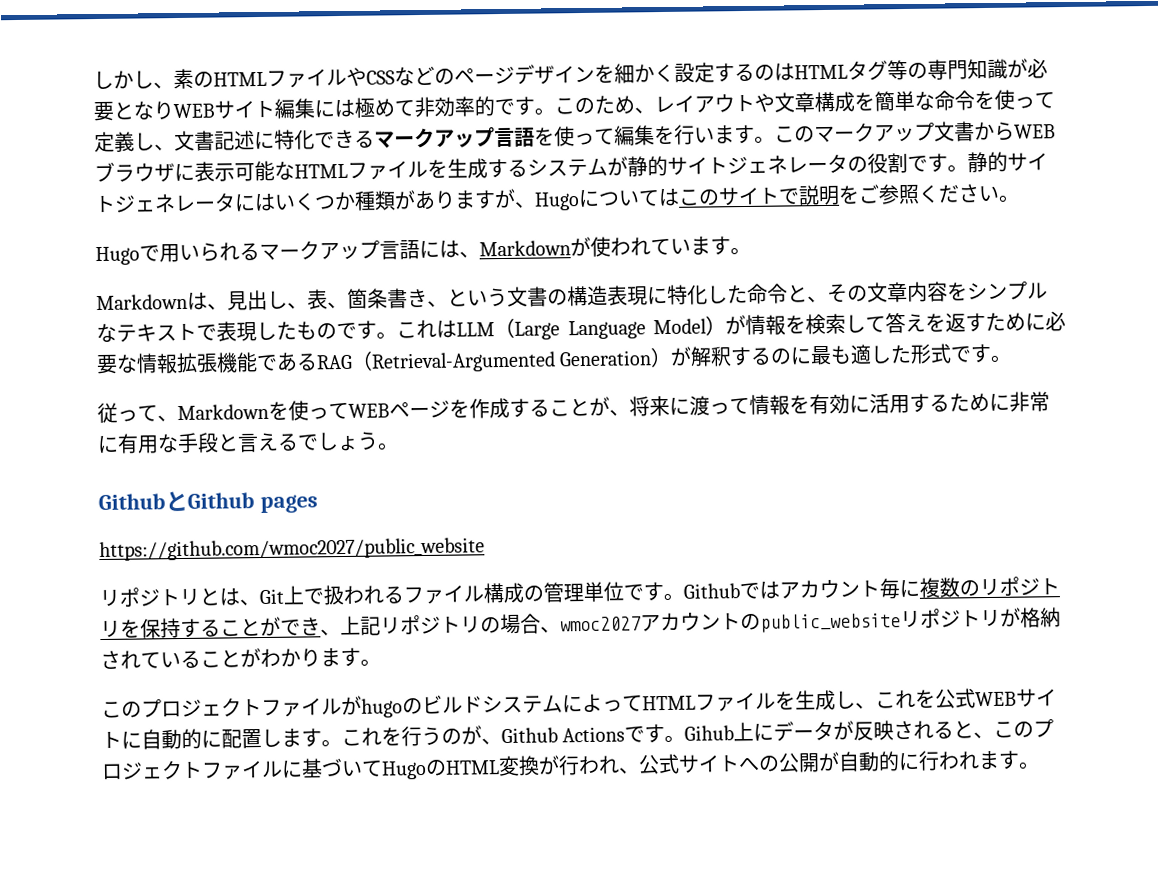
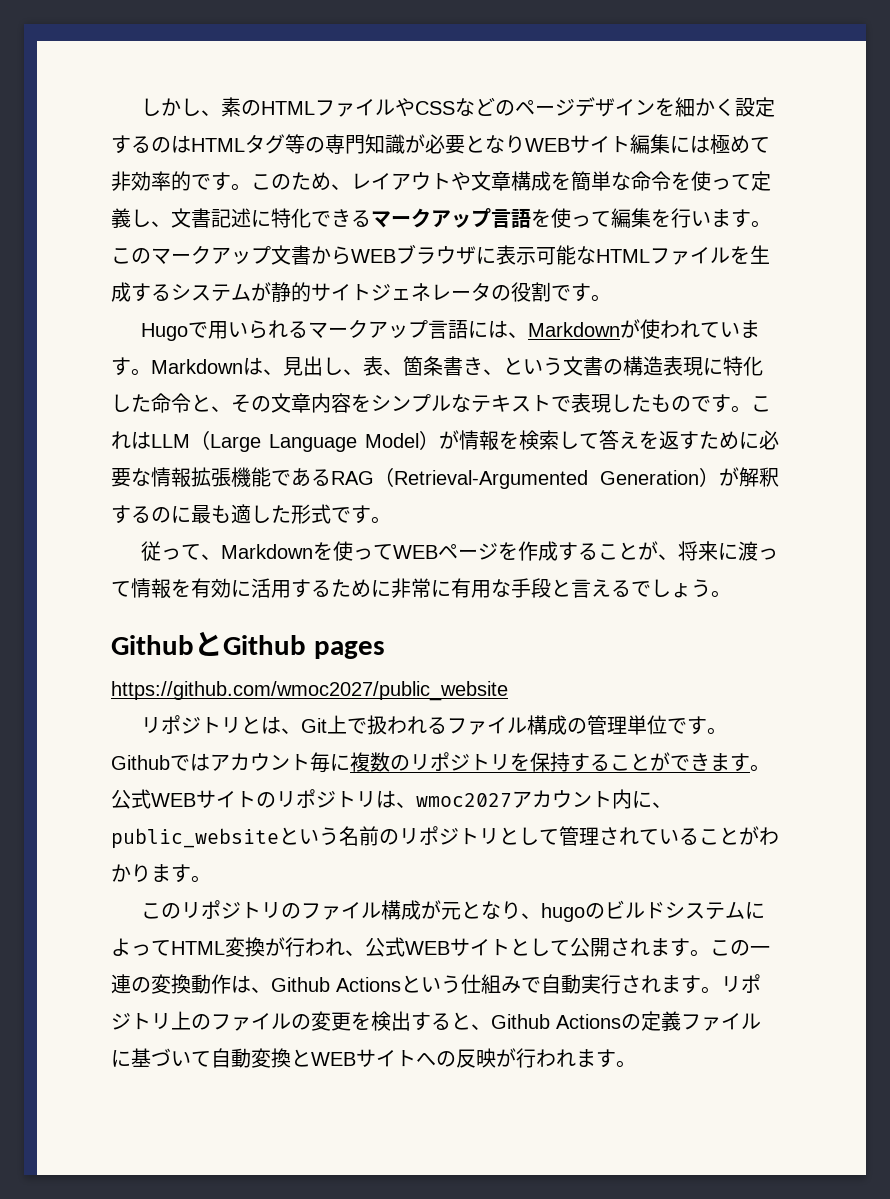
[967,151,1048,173] [94,184,1020,214] 静的サイトジェネレータにはいくつか種類がありますが、Hugoについてはこのサイトで説明をご参照ください。 -> (611, 298) none
(751, 251) // -> (151, 372) none
[320,613,541,636] 、上記リポジトリの場合 -> [710,753,770,772] [111,789,396,809] ます。公式WEBサイトのリポジトリは
[740,607,1061,633] のpublic_websiteリポジトリが格納 -> [612,789,672,809] [111,826,599,849] 内に、public_websiteという名前のリポジトリとして管理
[141,695,362,718] プロジェクトファイルが -> [181,900,542,920] リポジトリのファイル構成が元となり、
[695,688,1057,712] [101,719,1055,750] [101,760,203,781] ファイルを生成し、これを公式WEBサイトに自動的に配置します。これを行うのが、Github Actionsです。Gihub上にデータが反映されると、このプロジェクト -> [225,937,770,957] [111,974,761,994] [111,1011,681,1031] 変換が行われ、公式WEBサイトとして公開されます。この一連の変換動作は、Github Actionsという仕組みで自動実行されます。リポジトリ上のファイルの変更を検出すると、Github Actionsの定義
[381,751,920,780] HugoのHTML変換が行われ、公式サイトへの公開が自動的に -> [211,1048,516,1068] 自動変換とWEBサイトへの反映が

